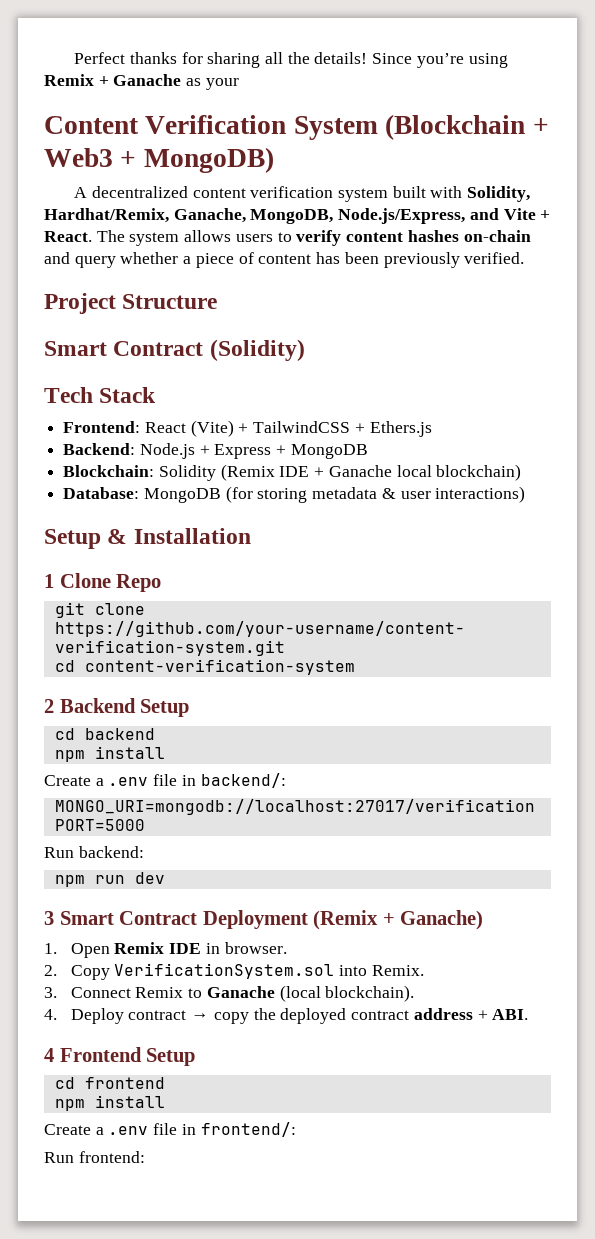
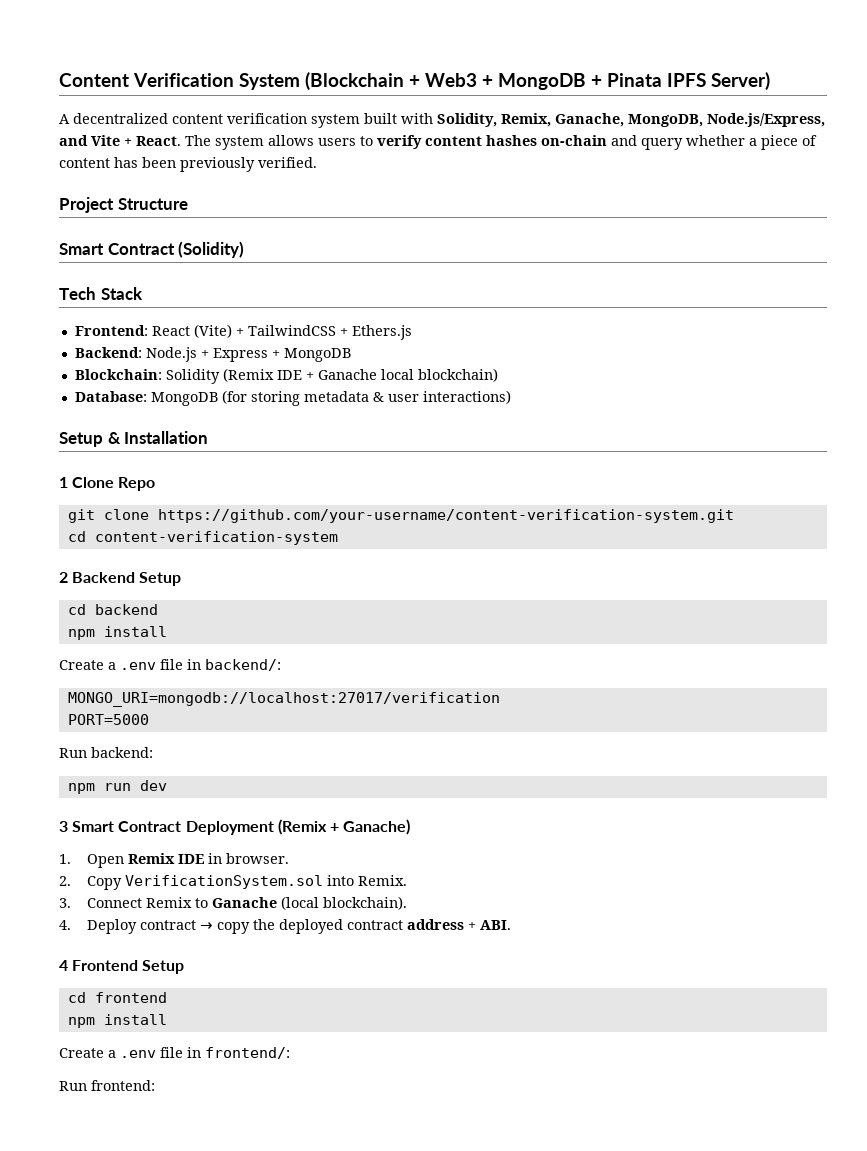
[74,52,508,68] [44,74,239,90] Perfect thanks for sharing all the details! Since you’re using Remix + Ganache as your // -> (59, 80) none
[143,147,274,173] MongoDB) -> [498,72,770,90] MongoDB + Pinata IPFS Server)
[44,208,169,223] Hardhat/Remix, -> [501,113,551,127] Remix,

